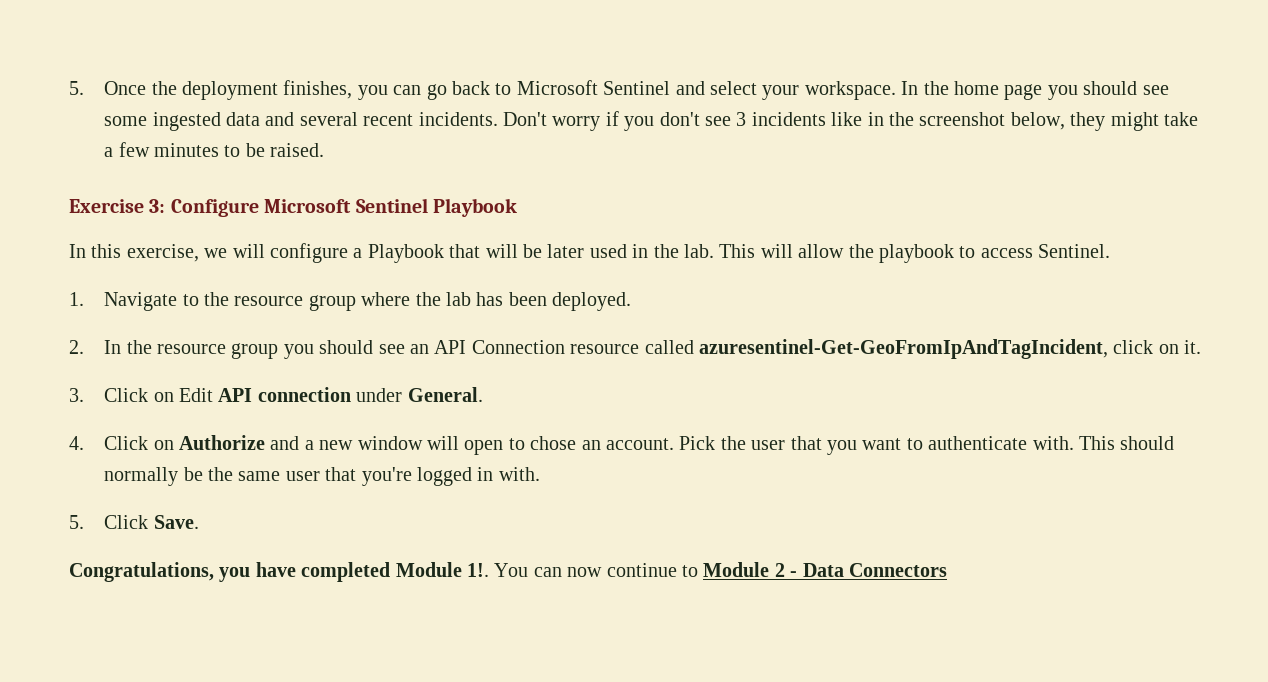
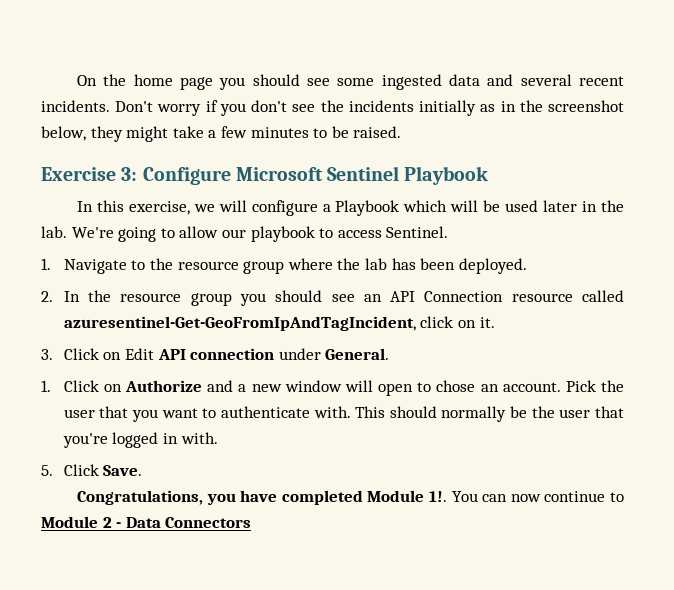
[69,80,919,100] 5. Once the deployment finishes, you can go back to Microsoft Sentinel and select your workspace. In -> [76,75,97,86] On
[736,112,863,126] 3 incidents like -> [320,100,496,116] the incidents initially as
[449,244,481,258] that -> [403,200,448,212] which
[547,244,627,258] later used -> [505,200,578,212] used later
[719,244,874,258] This will allow the -> [71,226,246,242] We're going to allow our
[69,436,84,450] 4. -> [41,380,51,392] 1.
[238,471,281,481] same -> (555, 412) none

